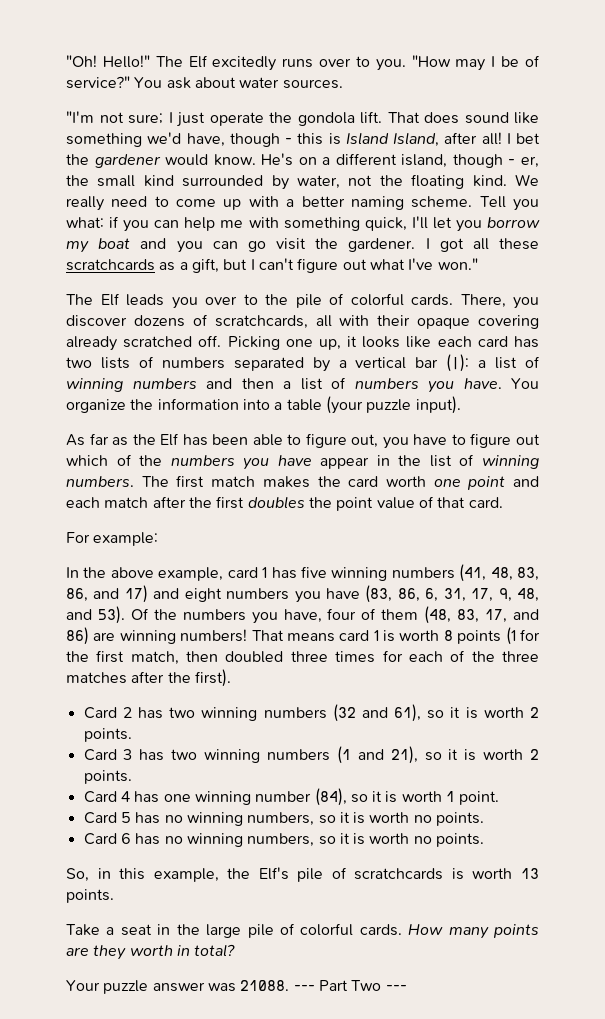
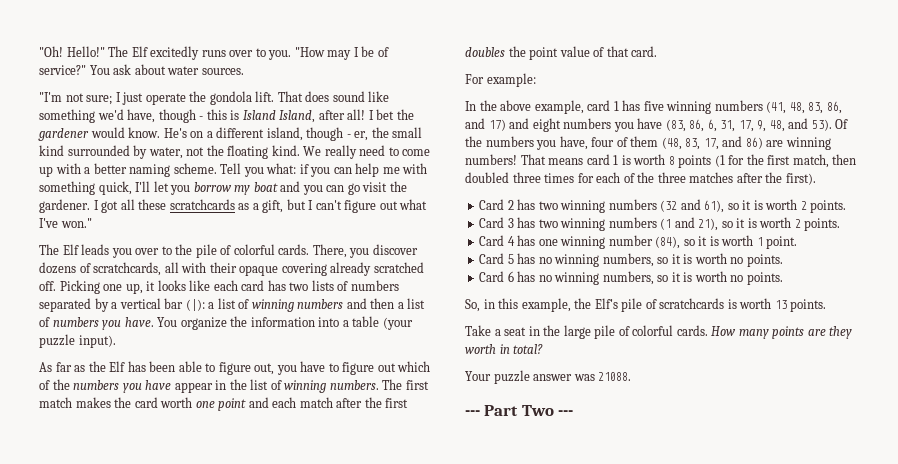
(290, 985) none -> (632, 376) //

